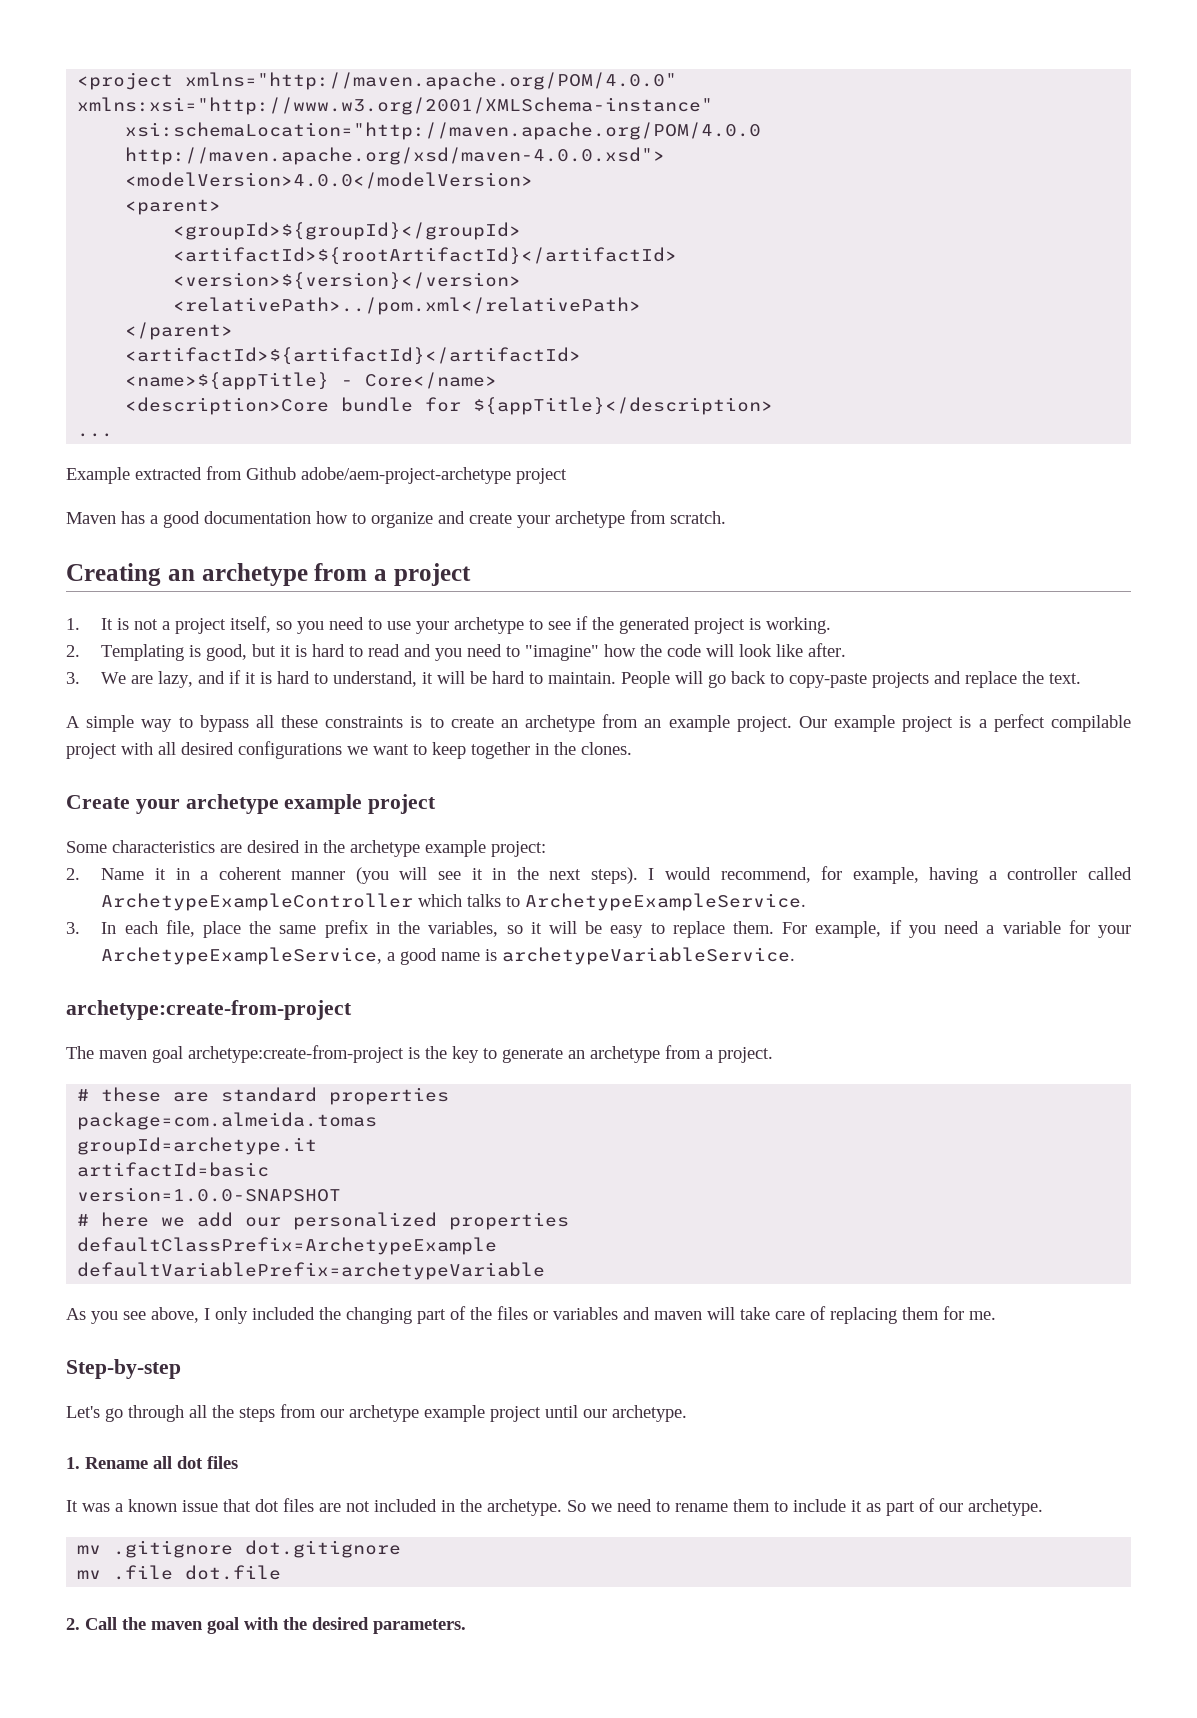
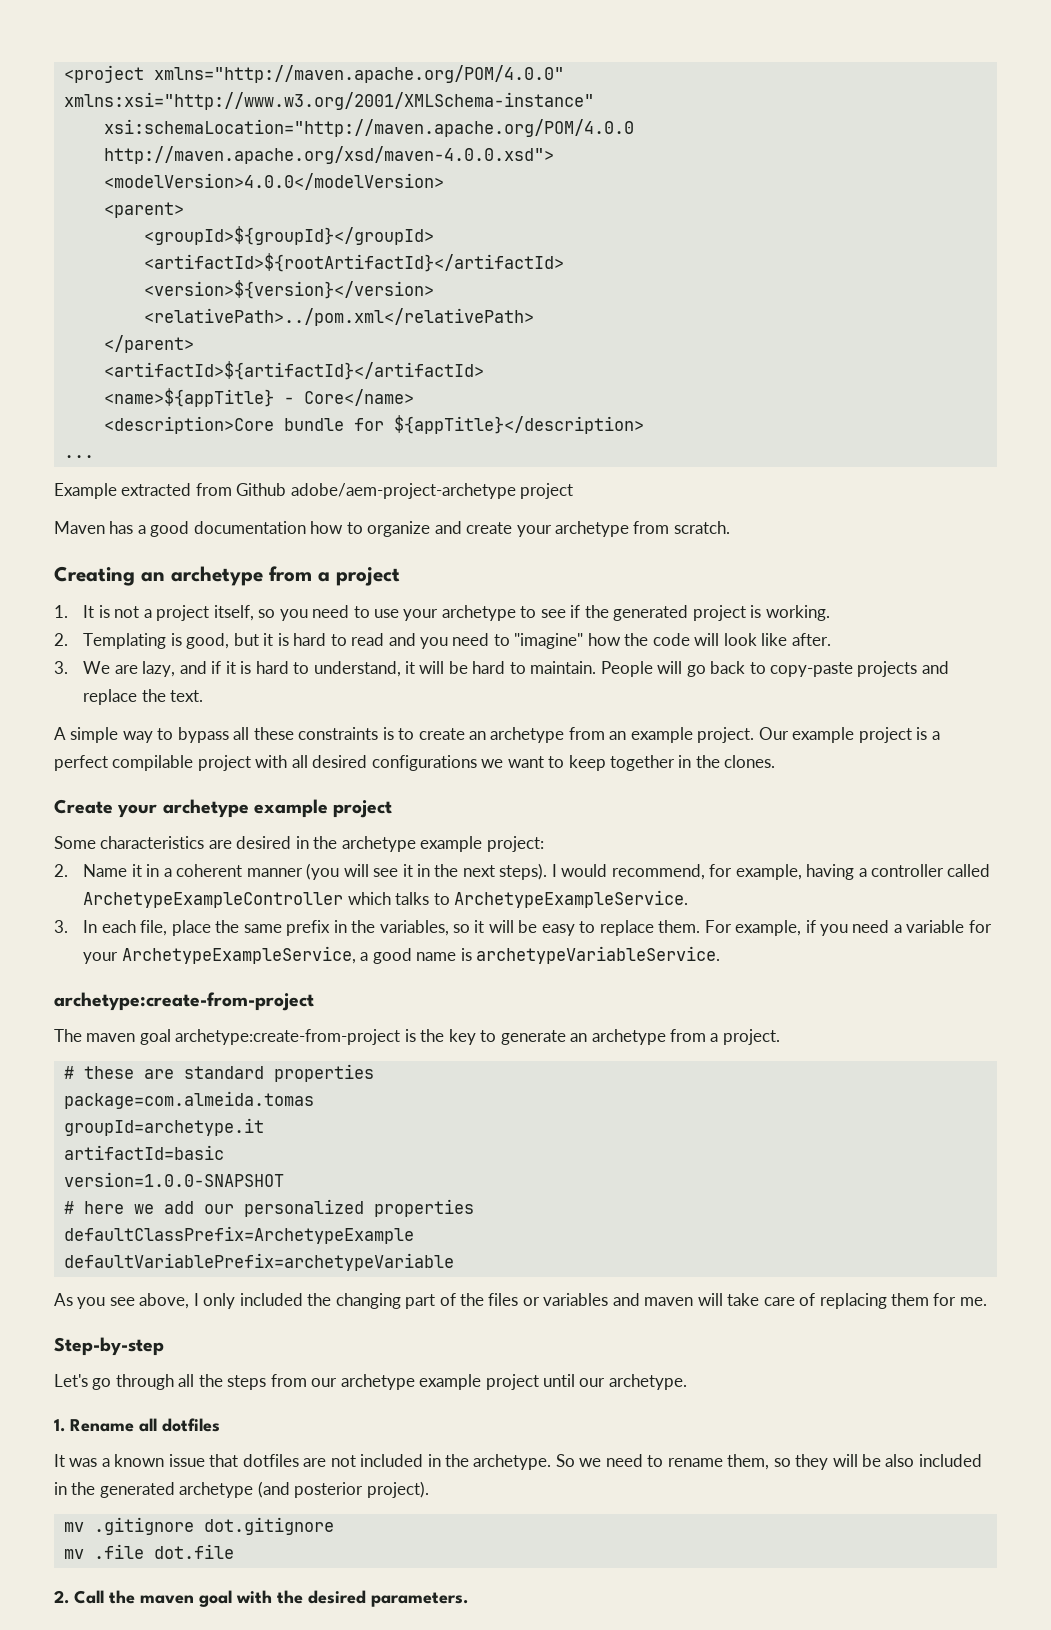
[177,1456,238,1469] dot files -> [162,1418,220,1432] dotfiles
[255,1498,314,1512] dot files -> [242,1454,299,1467] dotfiles
[733,1498,1043,1516] them to include it as part of our archetype. -> [727,1454,982,1470] [54,1481,429,1498] them, so they will be also included in the generated archetype (and posterior project).

